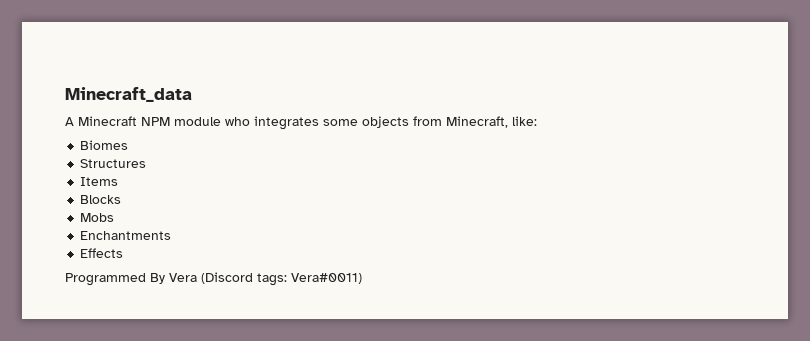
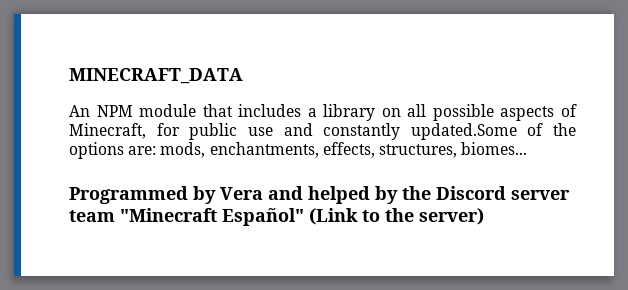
[65,87,192,102] [65,116,537,130] [80,140,129,150] [80,159,147,168] [80,177,119,186] [80,195,122,204] [80,213,115,222] [80,231,172,240] [80,248,124,258] [65,272,362,286] Minecraft_data // A Minecraft NPM module who integrates some objects from Minecraft, like: // Biomes // Structures // Items // Blocks // Mobs // Enchantments // Effects // Programmed By Vera (Discord tags: Vera#0011) -> [69,68,243,84] [69,104,577,121] [69,123,576,140] [69,142,528,159] [69,186,570,204] [69,208,484,226] MINECRAFT_DATA // An NPM module that includes a library on all possible aspects of Minecraft, for public use and constantly updated.Some of the options are: mods, enchantments, effects, structures, biomes... // Programmed by Vera and helped by the Discord server team "Minecraft Español" (Link to the server)

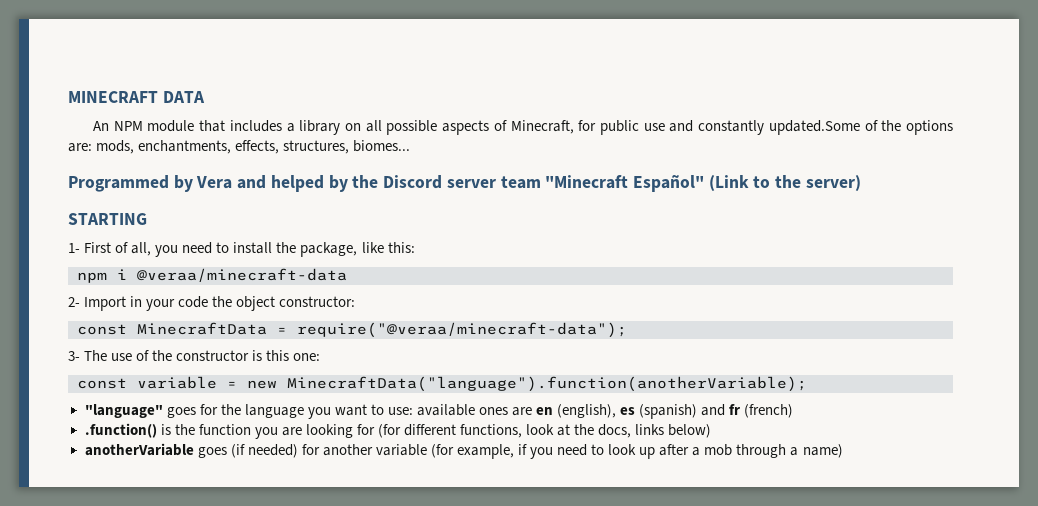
[69,68,243,84] MINECRAFT_DATA -> [68,91,205,103] MINECRAFT DATA
(484, 216) none -> [68,213,147,225] [68,242,415,257] [77,268,347,283] [68,296,356,311] [77,322,627,338] [68,350,321,361] [77,376,807,392] [84,404,794,419] [84,423,712,439] [84,443,843,459] // STARTING // 1- First of all, you need to install the package, like this: // npm i @veraa/minecraft-data // 2- Import in your code the object constructor: // const MinecraftData = require("@veraa/minecraft-data"); // 3- The use of the constructor is this one: // const variable = new MinecraftData("language").function(anotherVariable); // "language" goes for the language you want to use: available ones are en (english), es (spanish) and fr (french) // .function() is the function you are looking for (for different functions, look at the docs, links below) // anotherVariable goes (if needed) for another variable (for example, if you need to look up after a mob through a name)

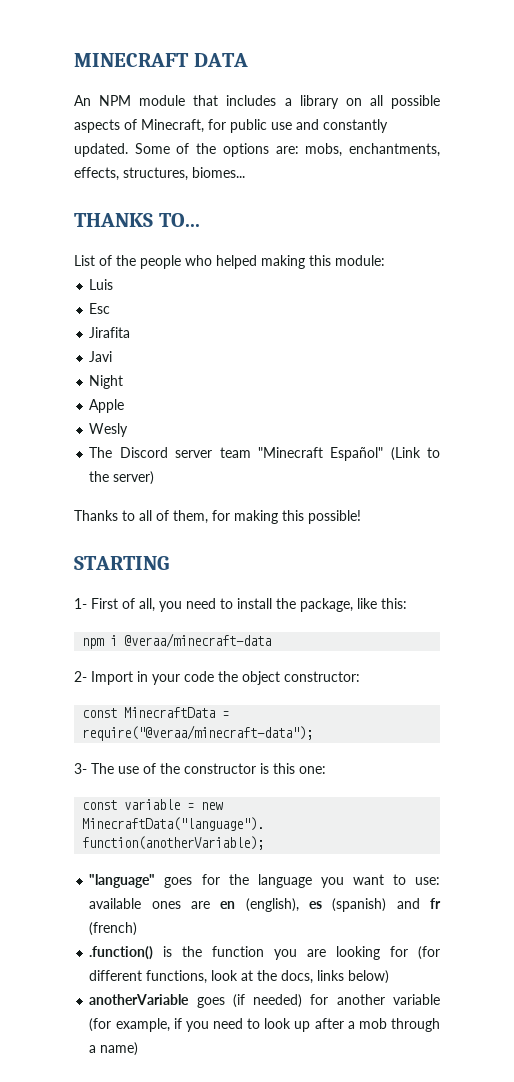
[768,120,860,135] updated.Some -> [74,143,170,157] updated. Some
[96,140,135,154] mods, -> [305,143,343,157] mobs,
[68,175,379,192] Programmed by Vera and helped by the -> [74,213,200,227] [74,255,385,269] [89,279,114,290] [89,303,111,314] [89,327,131,338] [89,351,113,362] [89,375,124,389] [89,399,125,413] [89,423,129,437] [89,447,113,458] THANKS TO... // List of the people who helped making this module: // Luis // Esc // Jirafita // Javi // Night // Apple // Wesly // The
(861, 183) none -> [74,510,361,524] // Thanks to all of them, for making this possible!

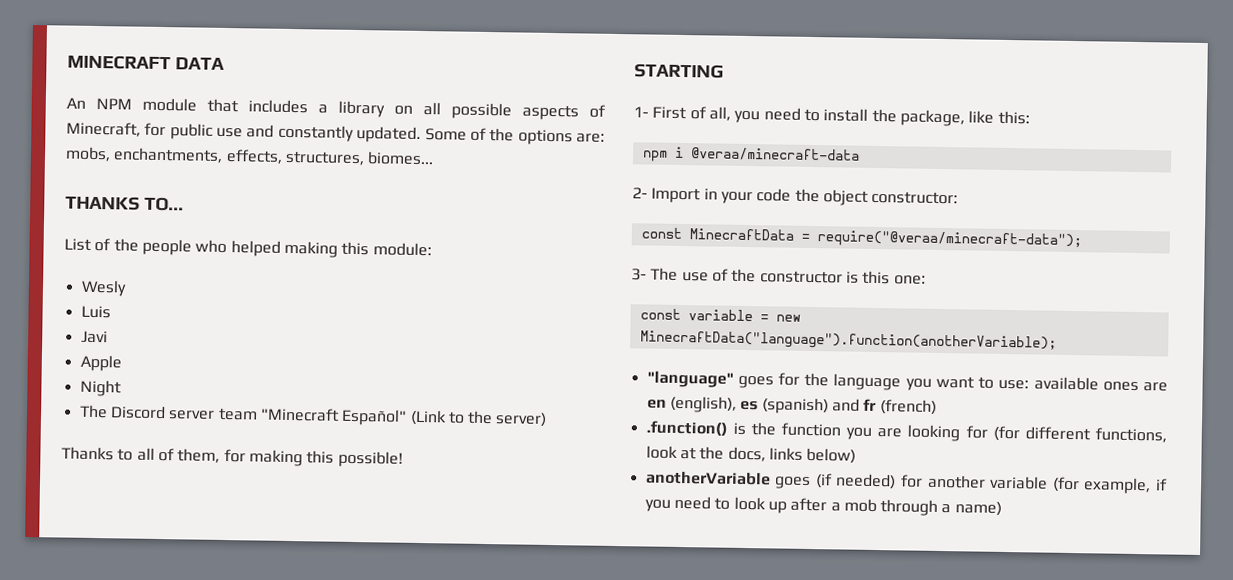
(385, 260) none -> [80,279,127,297] // Wesly
[89,303,111,314] [89,327,131,338] // Esc // Jirafita -> (111, 312) none
[89,375,124,389] // Night -> (108, 337) none
[89,423,129,437] Wesly -> [79,379,122,397] Night

